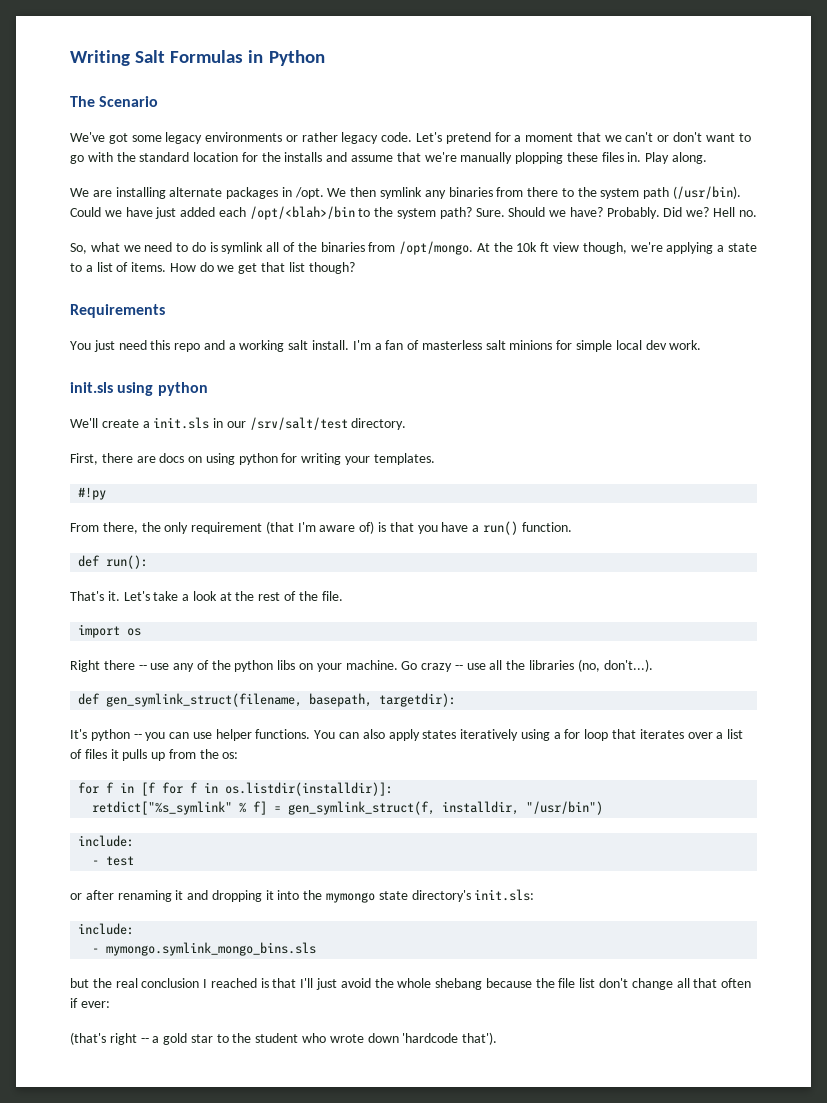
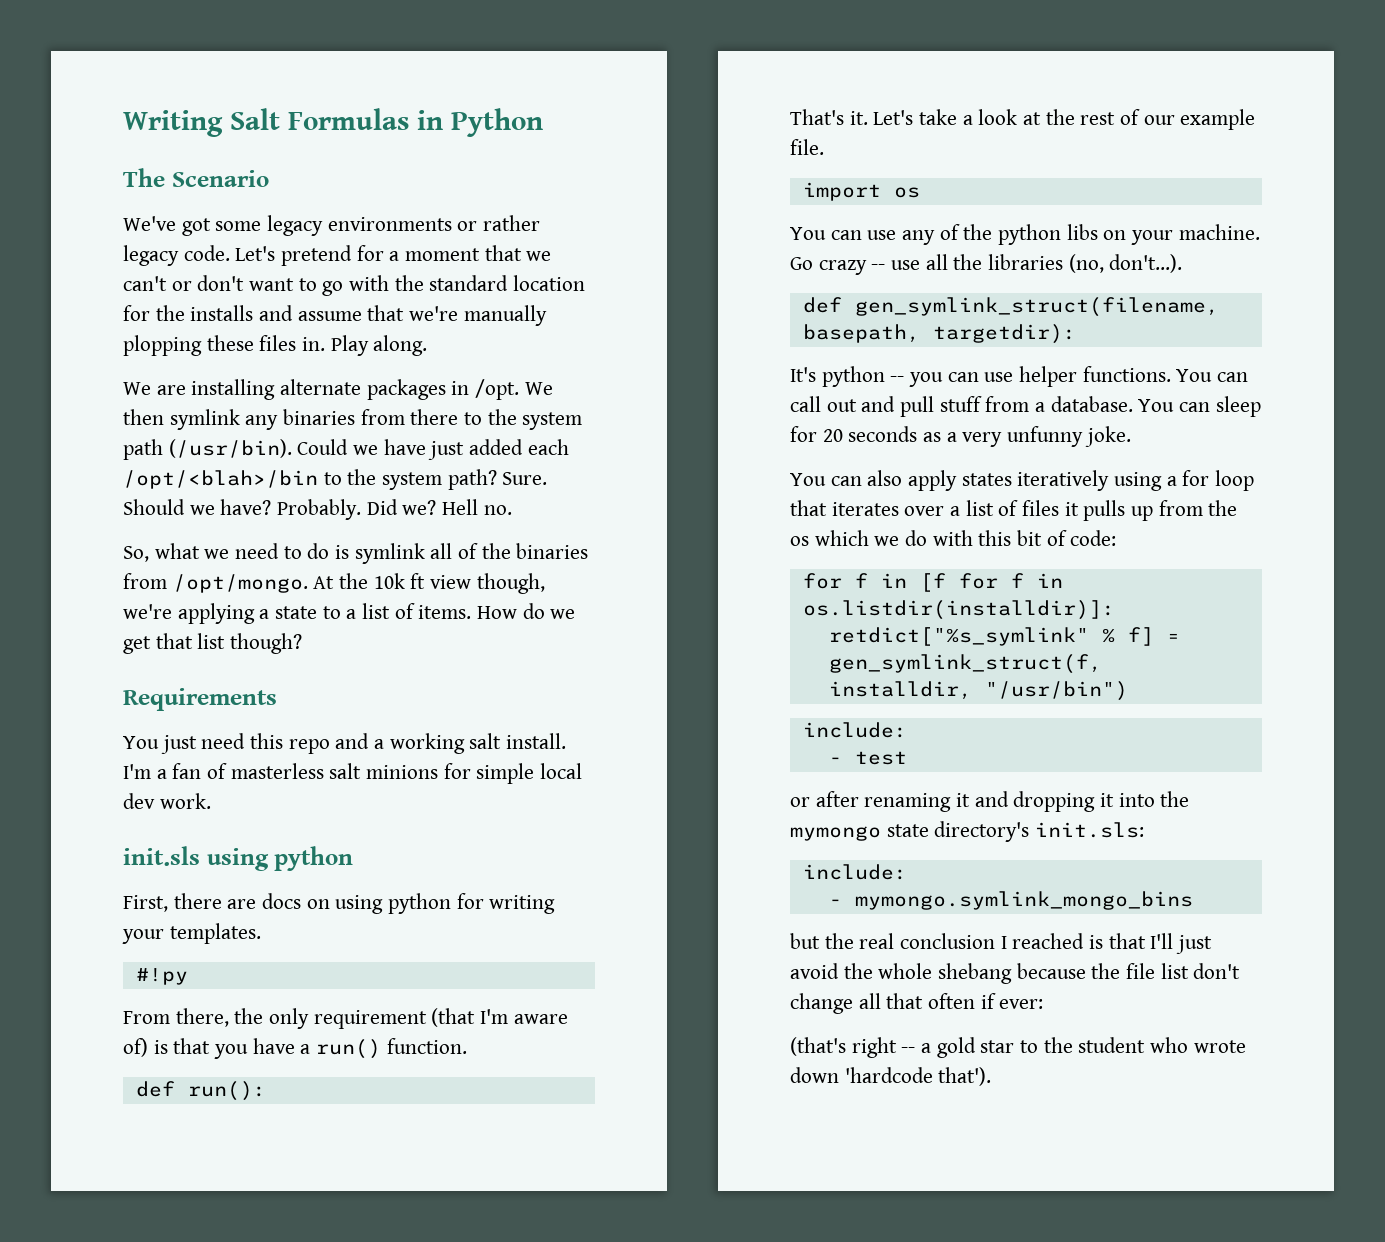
[70,417,407,430] // We'll create a init.sls in our /srv/salt/test directory. -> (354, 858) none
[298,591,318,601] the -> [1143,109,1256,130] our example
[70,660,147,672] Right there -- -> [790,227,862,240] You can
(360, 735) none -> [790,396,1261,417] [790,426,1131,447] [790,473,862,486] call out and pull stuff from a database. You can sleep for 20 seconds as a very unfunny joke. // You can
[222,752,239,759] os: -> [790,530,1117,546] os which we do with this bit of code:
[106,942,317,956] mymongo.symlink_mongo_bins.sls -> [854,891,1193,910] mymongo.symlink_mongo_bins

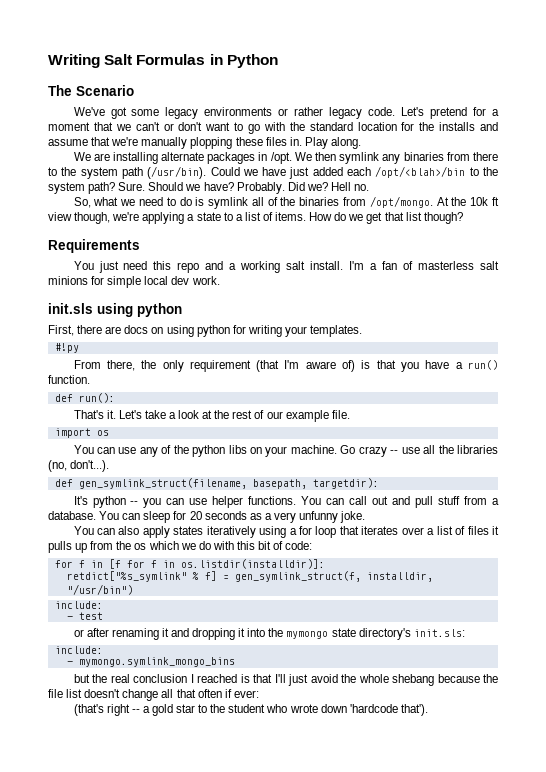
[1193,963,1241,979] don't -> [84,689,121,698] doesn't

